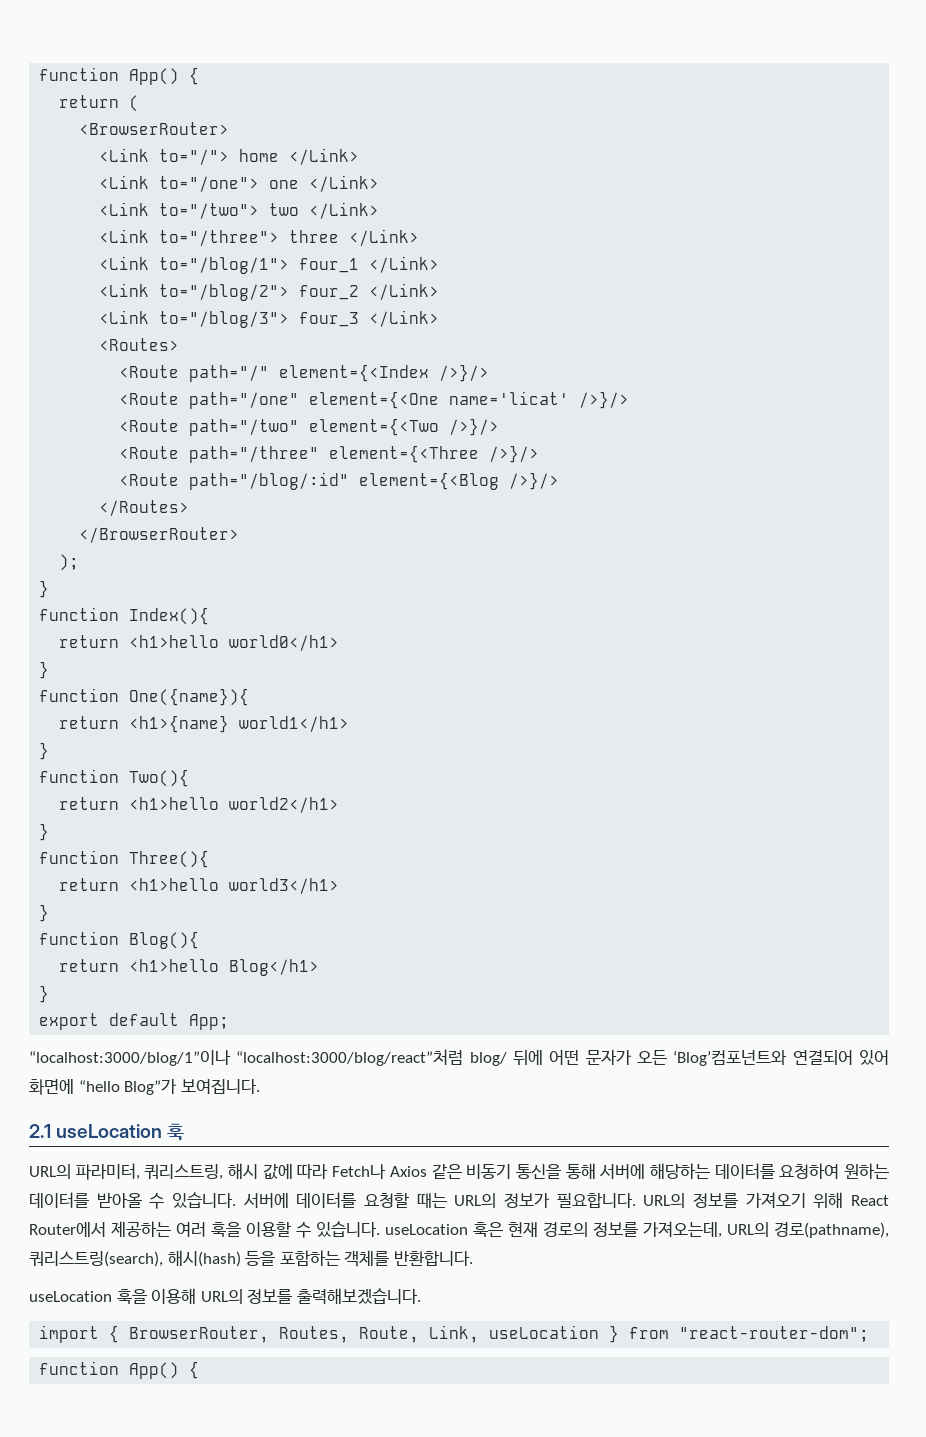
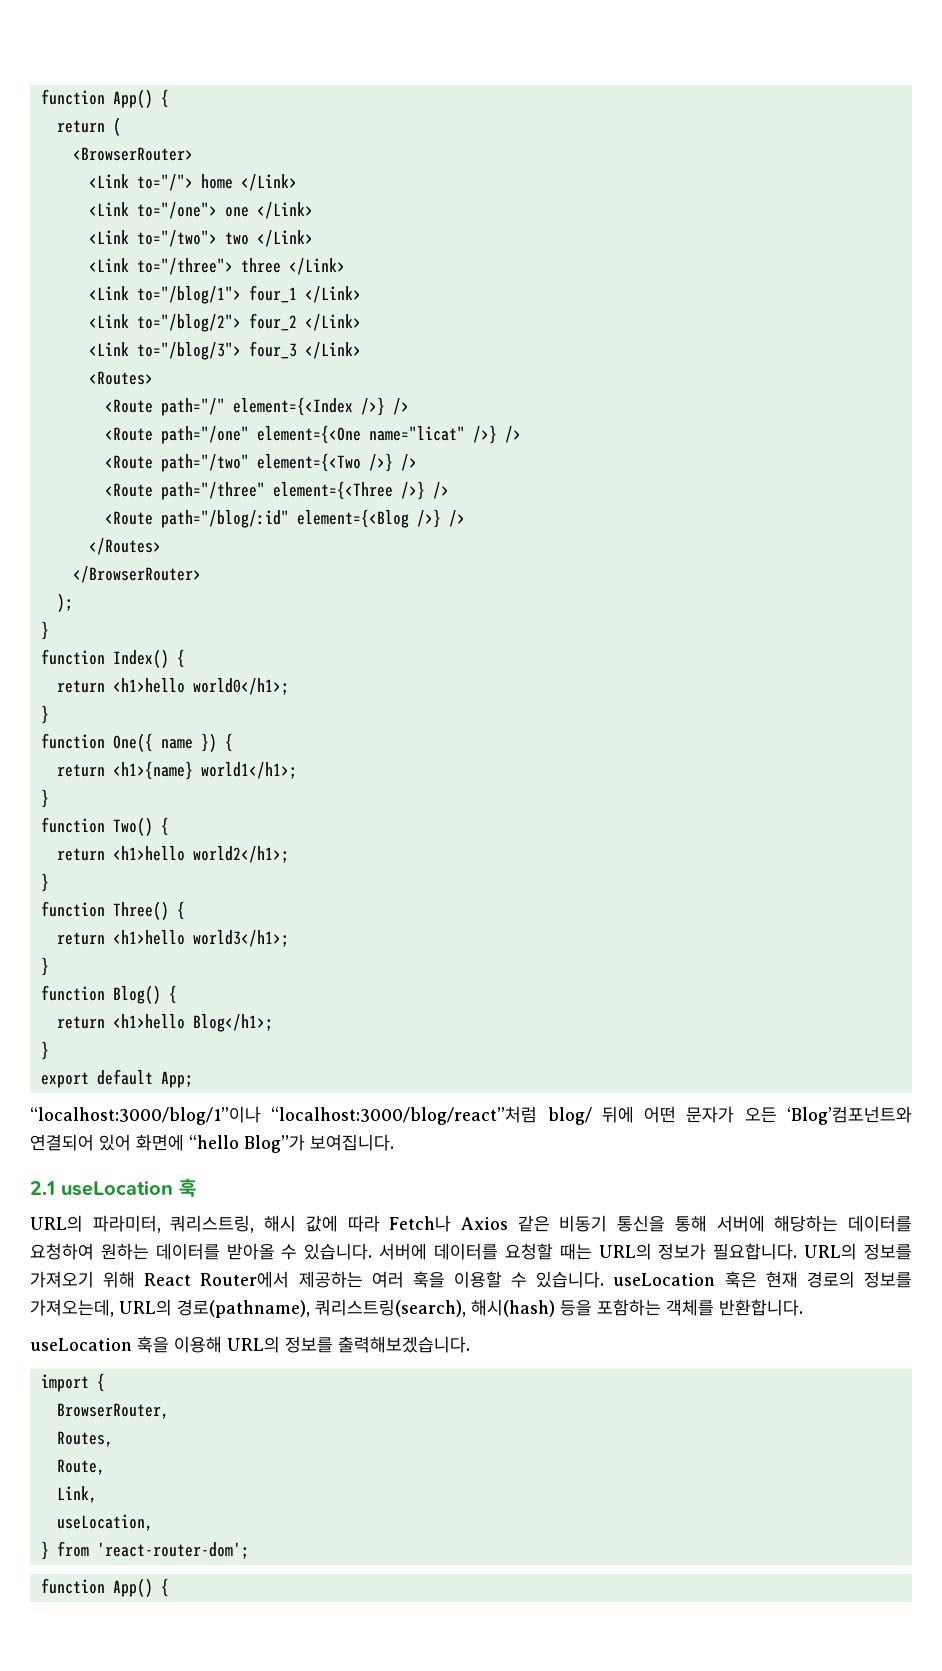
[439,364,490,382] />}/> -> [360,397,409,416] />} />
[449,391,630,409] name='licat' />}/> -> [368,425,521,444] name="licat" />} />
[449,418,500,436] />}/> -> [368,453,417,472] />} />
[489,445,540,463] />}/> -> [400,481,449,500] />} />
[509,472,560,490] />}/> -> [416,509,465,528] />} />
[129,607,210,625] [59,635,340,651] [39,661,50,679] [39,688,250,706] Index(){ // return <h1>hello world0</h1> // } // function One({name}){ -> [112,649,185,668] [56,678,289,695] [40,705,49,724] [40,733,233,752] Index() { // return <h1>hello world0</h1>; // } // function One({ name }) {
[239,716,350,732] [39,742,50,760] [39,769,190,787] [59,797,340,813] [39,823,50,841] [39,850,210,868] [59,878,340,894] [39,904,50,922] [39,931,200,949] [59,959,320,976] world1</h1> // } // function Two(){ // return <h1>hello world2</h1> // } // function Three(){ // return <h1>hello world3</h1> // } // function Blog(){ // return <h1>hello Blog</h1> -> [200,762,297,779] [40,789,49,808] [40,817,169,836] [56,846,289,863] [40,873,49,892] [40,901,185,920] [56,930,289,947] [40,957,49,976] [40,985,177,1004] [56,1014,273,1032] world1</h1>; // } // function Two() { // return <h1>hello world2</h1>; // } // function Three() { // return <h1>hello world3</h1>; // } // function Blog() { // return <h1>hello Blog</h1>;
(120, 1334) none -> (105, 1382) //
(270, 1334) none -> (169, 1411) //
(350, 1334) none -> (113, 1439) //
(420, 1334) none -> (105, 1467) //
[489,1325,600,1339] useLocation -> [56,1514,153,1531] // useLocation, //
[679,1326,870,1342] "react-router-dom"; -> [96,1542,249,1559] 'react-router-dom';

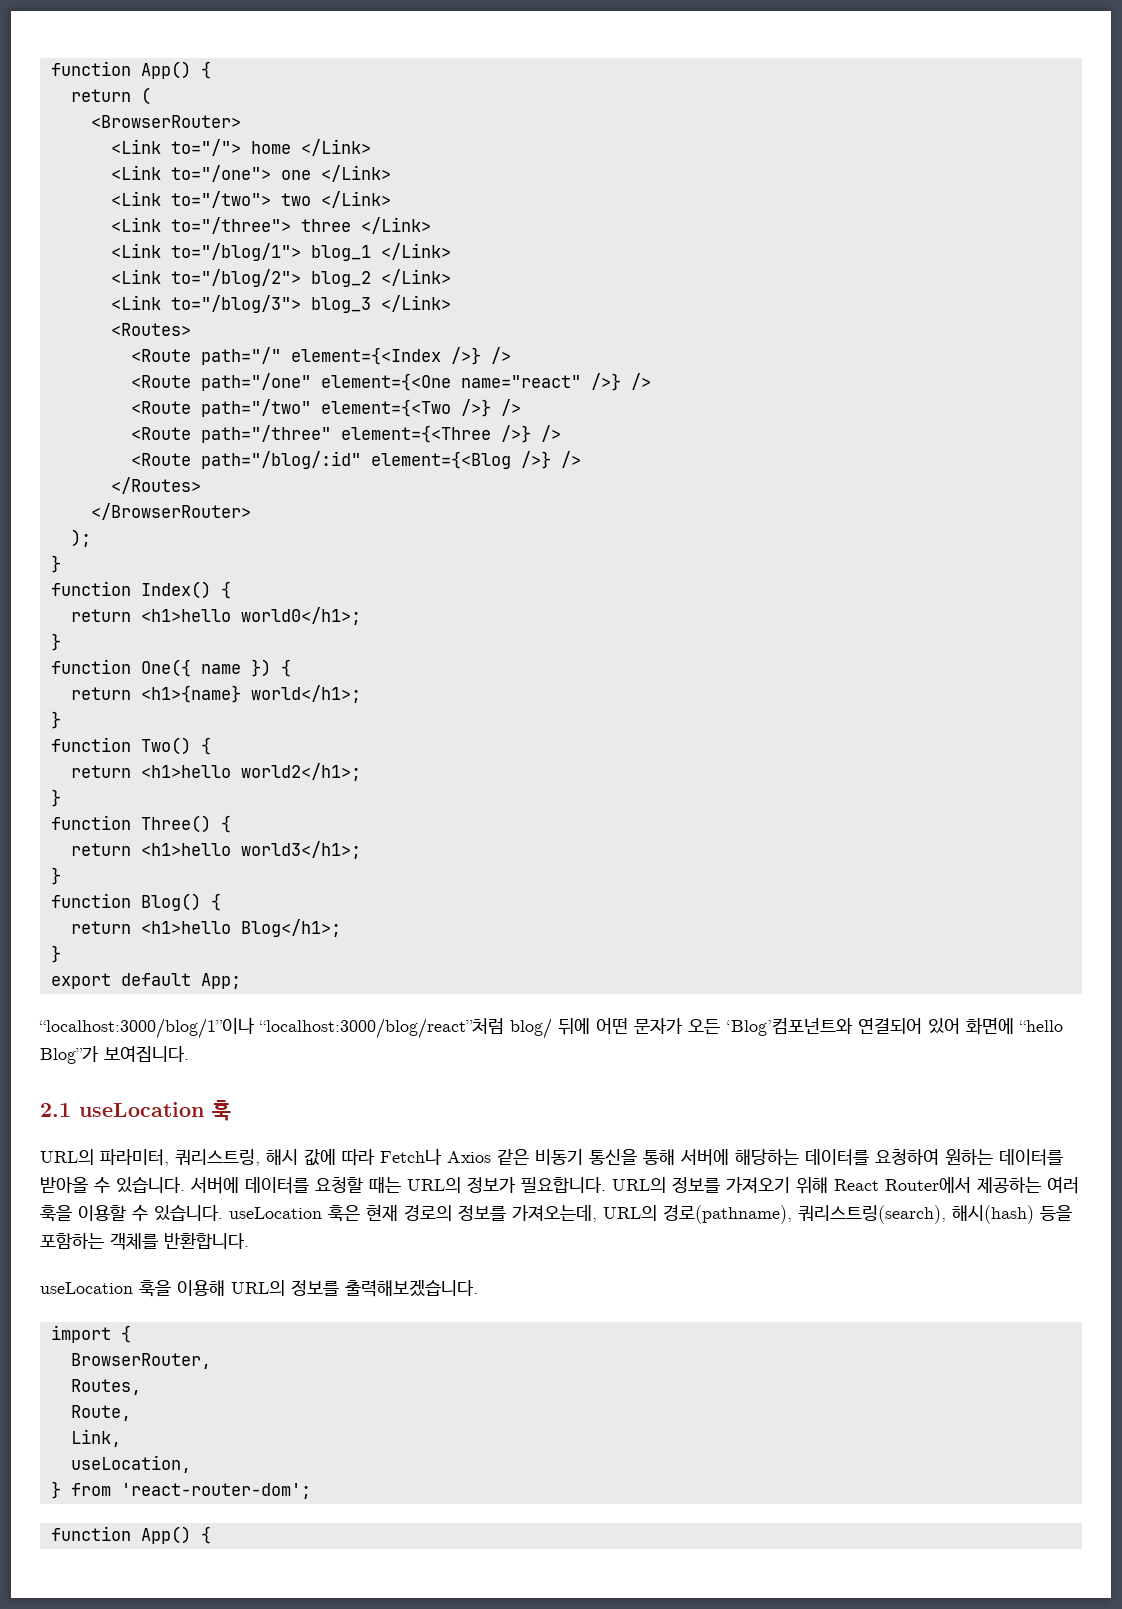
[248,285,297,303] four_1 -> [310,245,371,261] blog_1
[248,313,297,331] four_2 -> [310,271,371,287] blog_2
[248,341,297,359] four_3 -> [310,297,371,313] blog_3
[368,426,465,441] name="licat" -> [460,375,581,388] name="react"
[200,762,297,779] world1</h1>; -> [250,685,361,703] world</h1>;

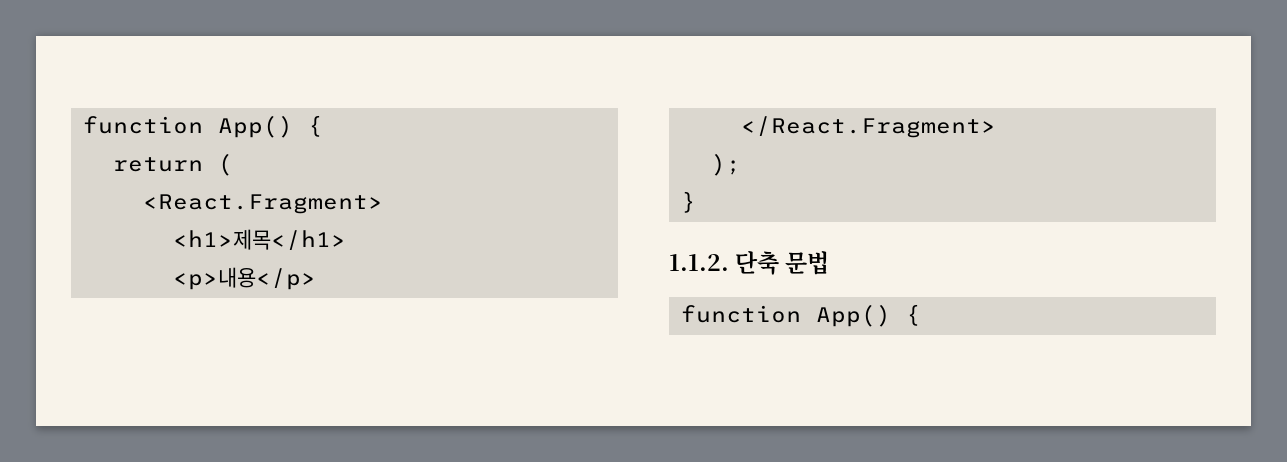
[90,115,241,128] [110,139,371,156] [110,165,391,182] [110,191,391,208] [110,217,431,234] [110,243,451,261] [110,269,451,287] [110,295,451,313] [110,323,191,336] [130,347,511,365] [130,373,651,391] [130,399,521,417] [130,425,561,443] [130,451,581,469] [110,477,201,494] [90,503,251,520] [70,529,91,547] [50,555,61,573] [50,581,231,599] [70,607,361,625] [50,633,61,651] [50,659,291,677] [70,685,361,703] [50,711,61,729] [50,737,211,755] [70,763,361,781] [50,789,61,807] [50,815,231,833] [70,841,361,859] [50,867,61,885] [50,893,221,911] [70,919,341,937] [50,945,61,963] [50,973,241,989] [39,1017,1063,1039] [40,1046,189,1064] [40,1100,231,1121] [40,1148,1063,1166] [40,1176,1079,1194] [40,1204,1072,1224] [40,1232,249,1250] [40,1280,478,1297] [50,1325,131,1343] [70,1353,211,1369] [70,1379,141,1395] [70,1405,131,1421] [70,1429,121,1447] [70,1455,191,1473] [50,1481,311,1499] <BrowserRouter> // <Link to="/"> home </Link> // <Link to="/one"> one </Link> // <Link to="/two"> two </Link> // <Link to="/three"> three </Link> // <Link to="/blog/1"> blog_1 </Link> // <Link to="/blog/2"> blog_2 </Link> // <Link to="/blog/3"> blog_3 </Link> // <Routes> // <Route path="/" element={<Index />} /> // <Route path="/one" element={<One name="react" />} /> // <Route path="/two" element={<Two />} /> // <Route path="/three" element={<Three />} /> // <Route path="/blog/:id" element={<Blog />} /> // </Routes> // </BrowserRouter> // ); // } // function Index() { // return <h1>hello world0</h1>; // } // function One({ name }) { // return <h1>{name} world</h1>; // } // function Two() { // return <h1>hello world2</h1>; // } // function Three() { // return <h1>hello world3</h1>; // } // function Blog() { // return <h1>hello Blog</h1>; // } // export default App; // “localhost:3000/blog/1”이나 “localhost:3000/blog/react”처럼 blog/ 뒤에 어떤 문자가 오든 ‘Blog’컴포넌트와 연결되어 있어 화면에 “hello Blog”가 보여집니다. // 2.1 useLocation 훅 // URL의 파라미터, 쿼리스트링, 해시 값에 따라 Fetch나 Axios 같은 비동기 통신을 통해 서버에 해당하는 데이터를 요청하여 원하는 데이터를 받아올 수 있습니다. 서버에 데이터를 요청할 때는 URL의 정보가 필요합니다. URL의 정보를 가져오기 위해 React Router에서 제공하는 여러 훅을 이용할 수 있습니다. useLocation 훅은 현재 경로의 정보를 가져오는데, URL의 경로(pathname), 쿼리스트링(search), 해시(hash) 등을 포함하는 객체를 반환합니다. // useLocation 훅을 이용해 URL의 정보를 출력해보겠습니다. // import { // BrowserRouter, // Routes, // Route, // Link, // useLocation, // } from 'react-router-dom'; -> [143,194,383,214] [173,229,346,250] [173,267,316,290] [741,116,996,138] [711,153,741,176] [681,191,696,213] [669,251,830,275] <React.Fragment> // <h1>제목</h1> // <p>내용</p> // </React.Fragment> // ); // } // 1.1.2. 단축 문법

